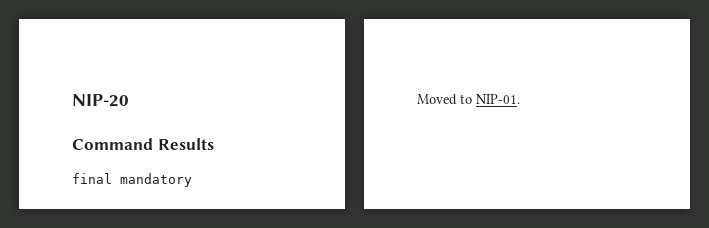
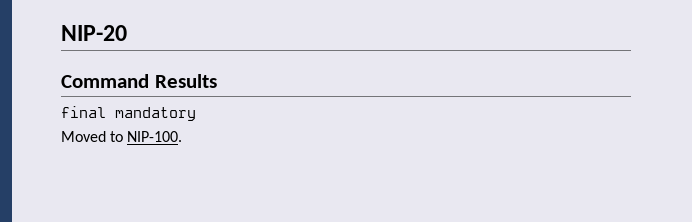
[476,94,520,104] NIP-01. -> [127,131,183,142] NIP-100.

